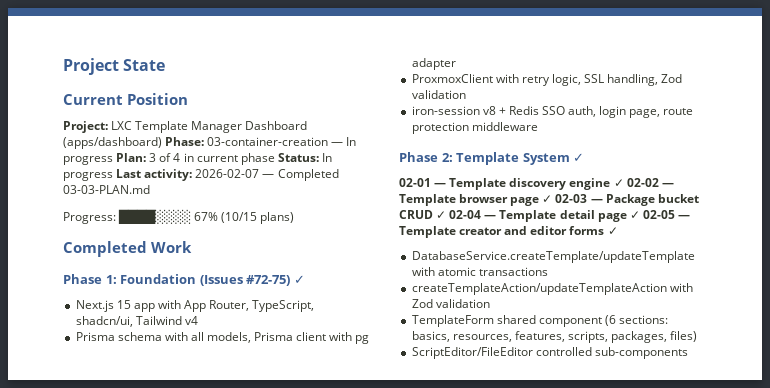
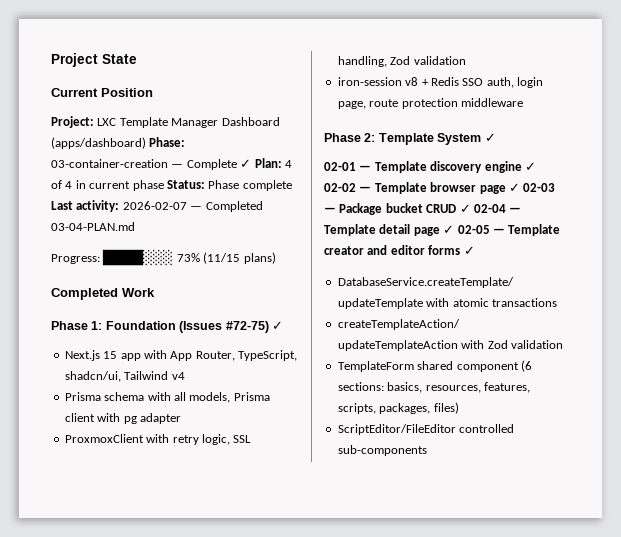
[346,137,357,146] [63,153,157,165] In progress Plan: 3 -> [186,158,292,170] Complete ✓ Plan: 4
[321,153,332,162] [63,172,113,181] In progress -> [208,180,292,191] Phase complete
[63,185,150,194] 03-03-PLAN.md -> [51,222,135,231] 03-04-PLAN.md
[118,209,258,224] ████░░░░ 67% (10/15 -> [102,249,241,266] ████░░░ 73% (11/15

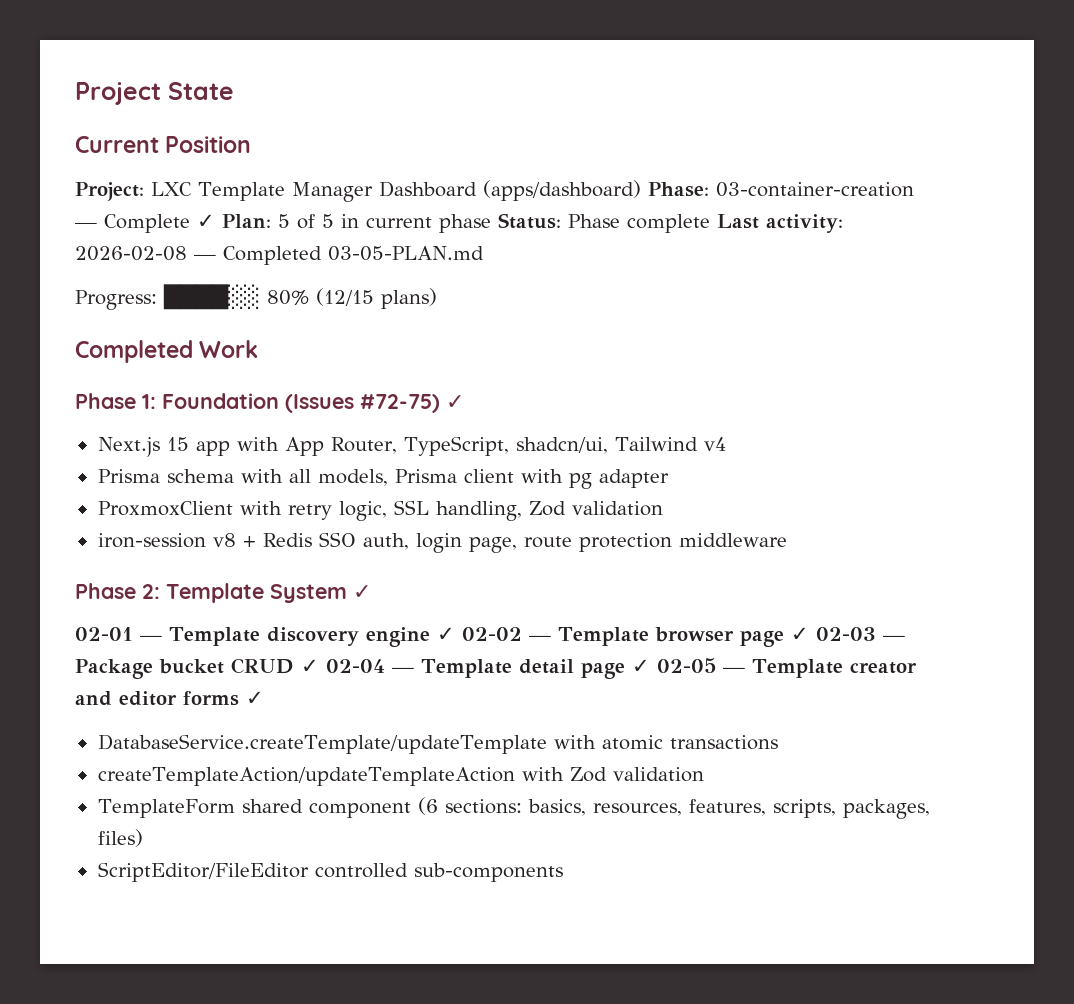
[284,160,292,168] [51,180,73,189] 4 of 4 -> [278,214,334,229] 5 of 5
[122,201,187,210] 2026-02-07 -> [75,246,187,261] 2026-02-08
[51,222,135,231] 03-04-PLAN.md -> [328,246,484,261] 03-05-PLAN.md
[102,249,241,266] ████░░░ 73% (11/15 -> [163,284,374,310] ████░░ 80% (12/15

